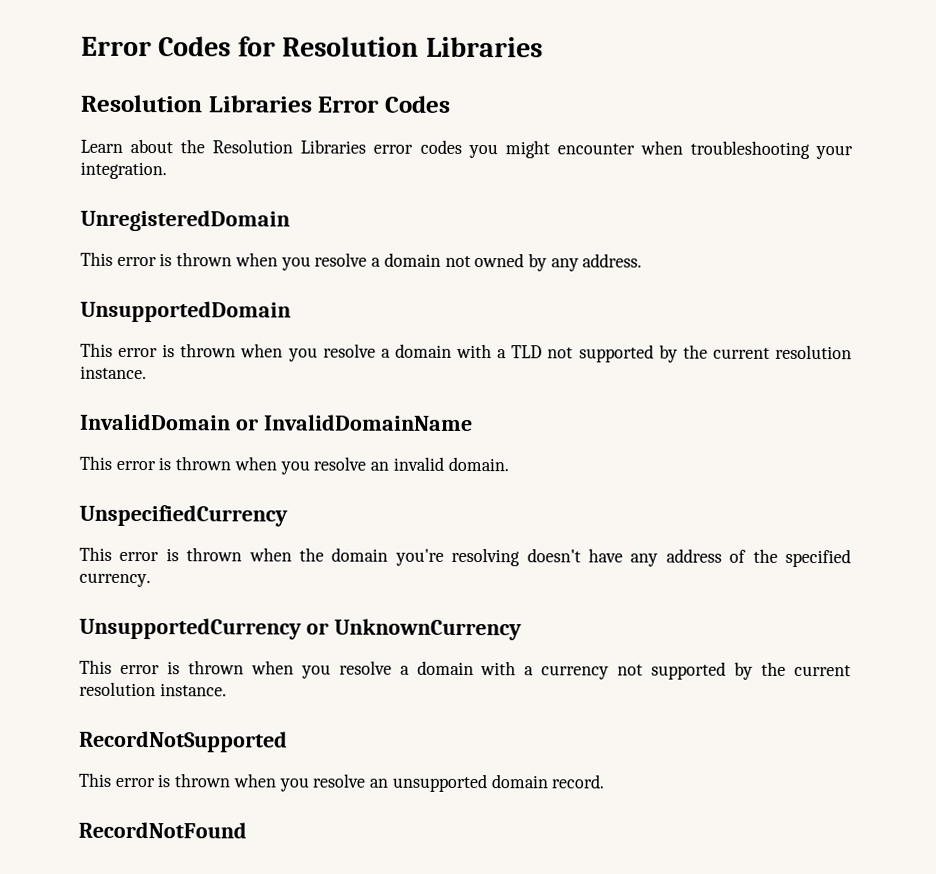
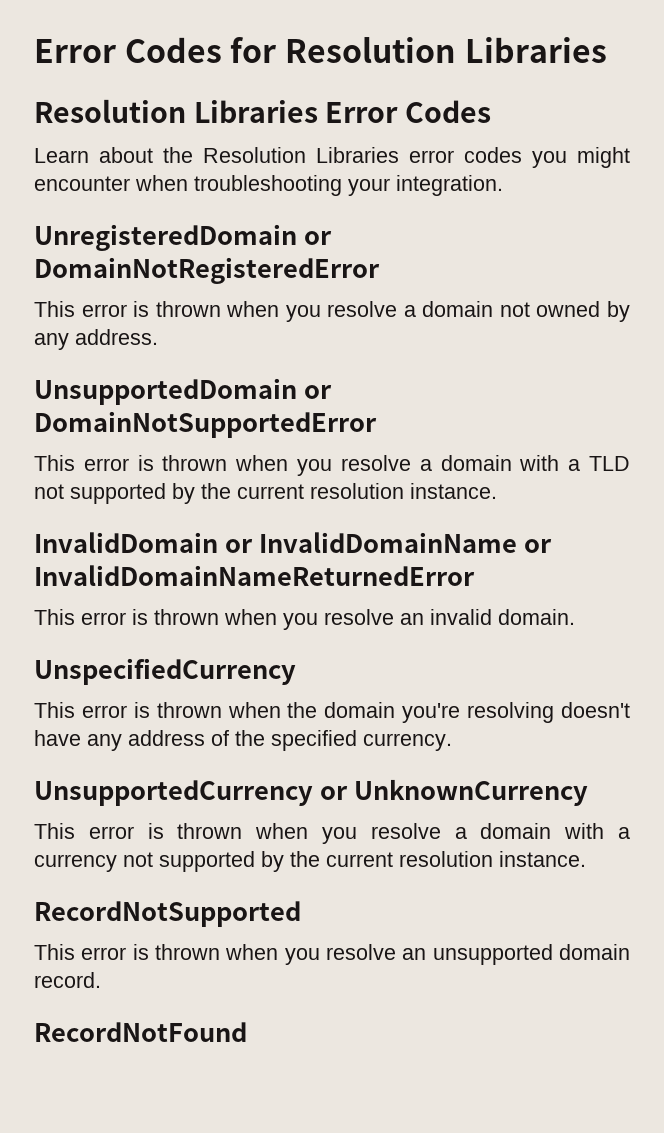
(290, 220) none -> [303,231,332,245] [34,257,380,284] or DomainNotRegisteredError
(291, 311) none -> [303,385,332,399] [34,411,377,438] or DomainNotSupportedError
(473, 423) none -> [523,539,552,553] [34,565,475,586] or InvalidDomainNameReturnedError

